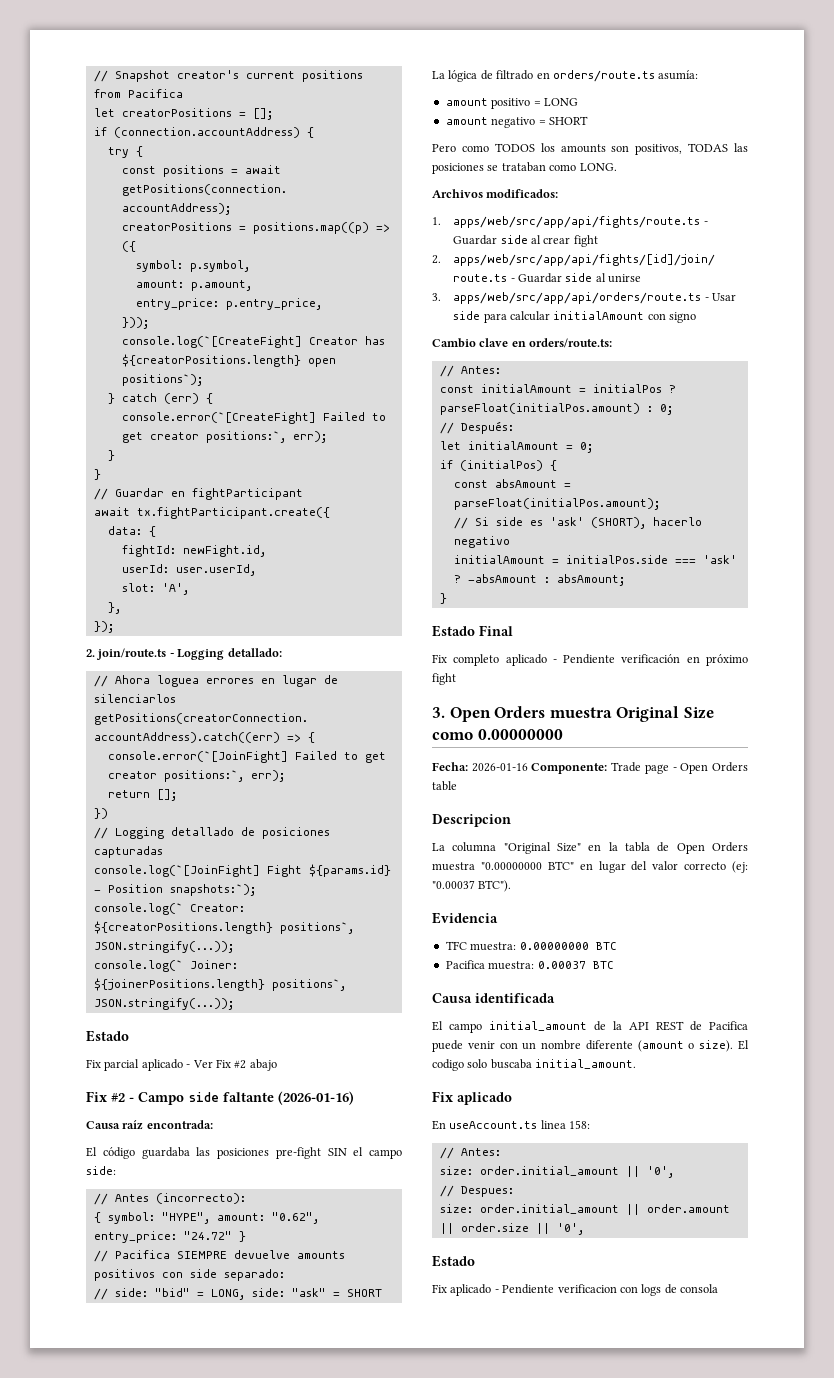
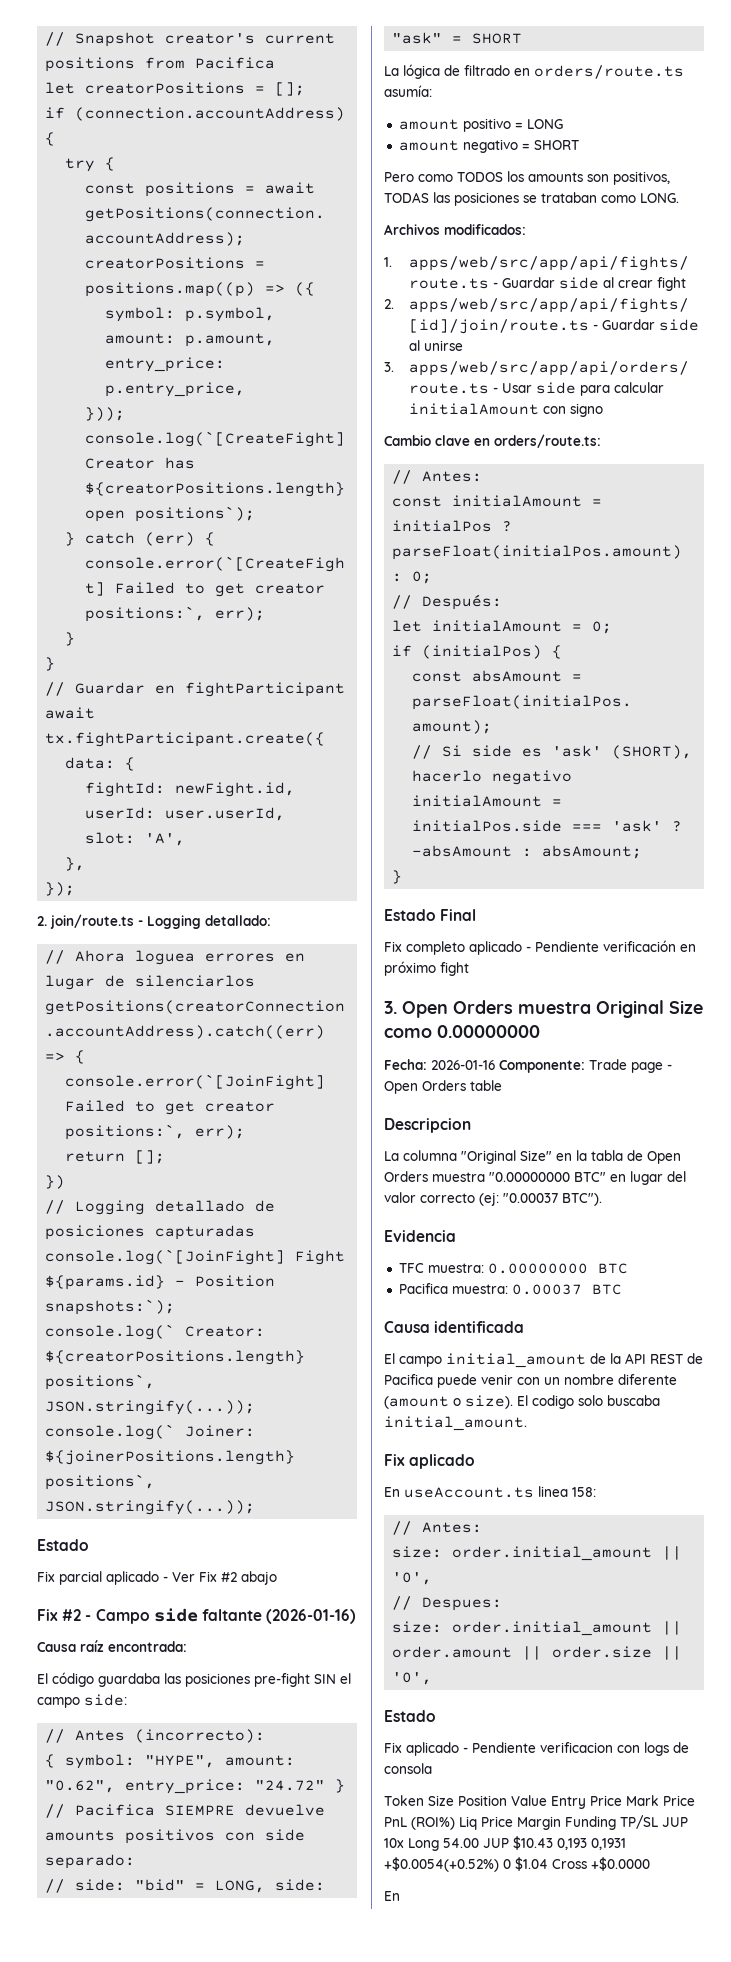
(718, 1288) none -> [384,1795,695,1809] [384,1815,688,1830] [384,1836,626,1851] [384,1857,650,1872] [384,1891,400,1901] // Token Size Position Value Entry Price Mark Price PnL (ROI%) Liq Price Margin Funding TP/SL JUP 10x Long 54.00 JUP $10.43 0,193 0,1931 +$0.0054(+0.52%) 0 $1.04 Cross +$0.0000 // En

